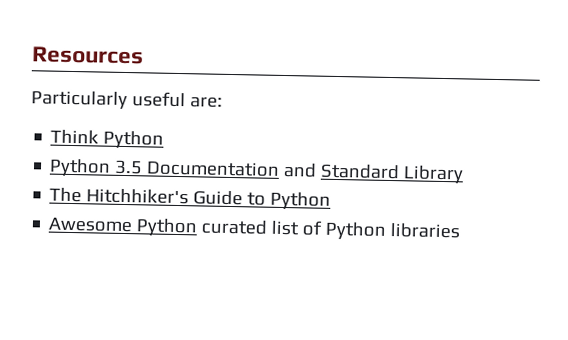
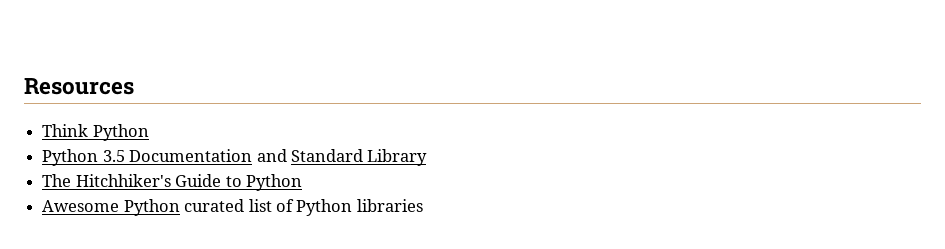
[31,90,223,110] // Particularly useful are: -> (134, 86) none

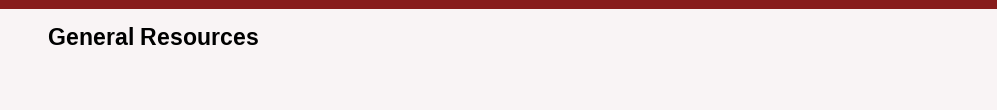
(24, 86) none -> [48,27,134,45] General
[42,124,149,141] [42,149,428,166] [42,174,302,191] [42,199,423,216] // Think Python // Python 3.5 Documentation and Standard Library // The Hitchhiker's Guide to Python // Awesome Python curated list of Python libraries -> (260, 36) none

